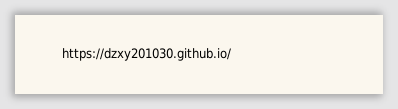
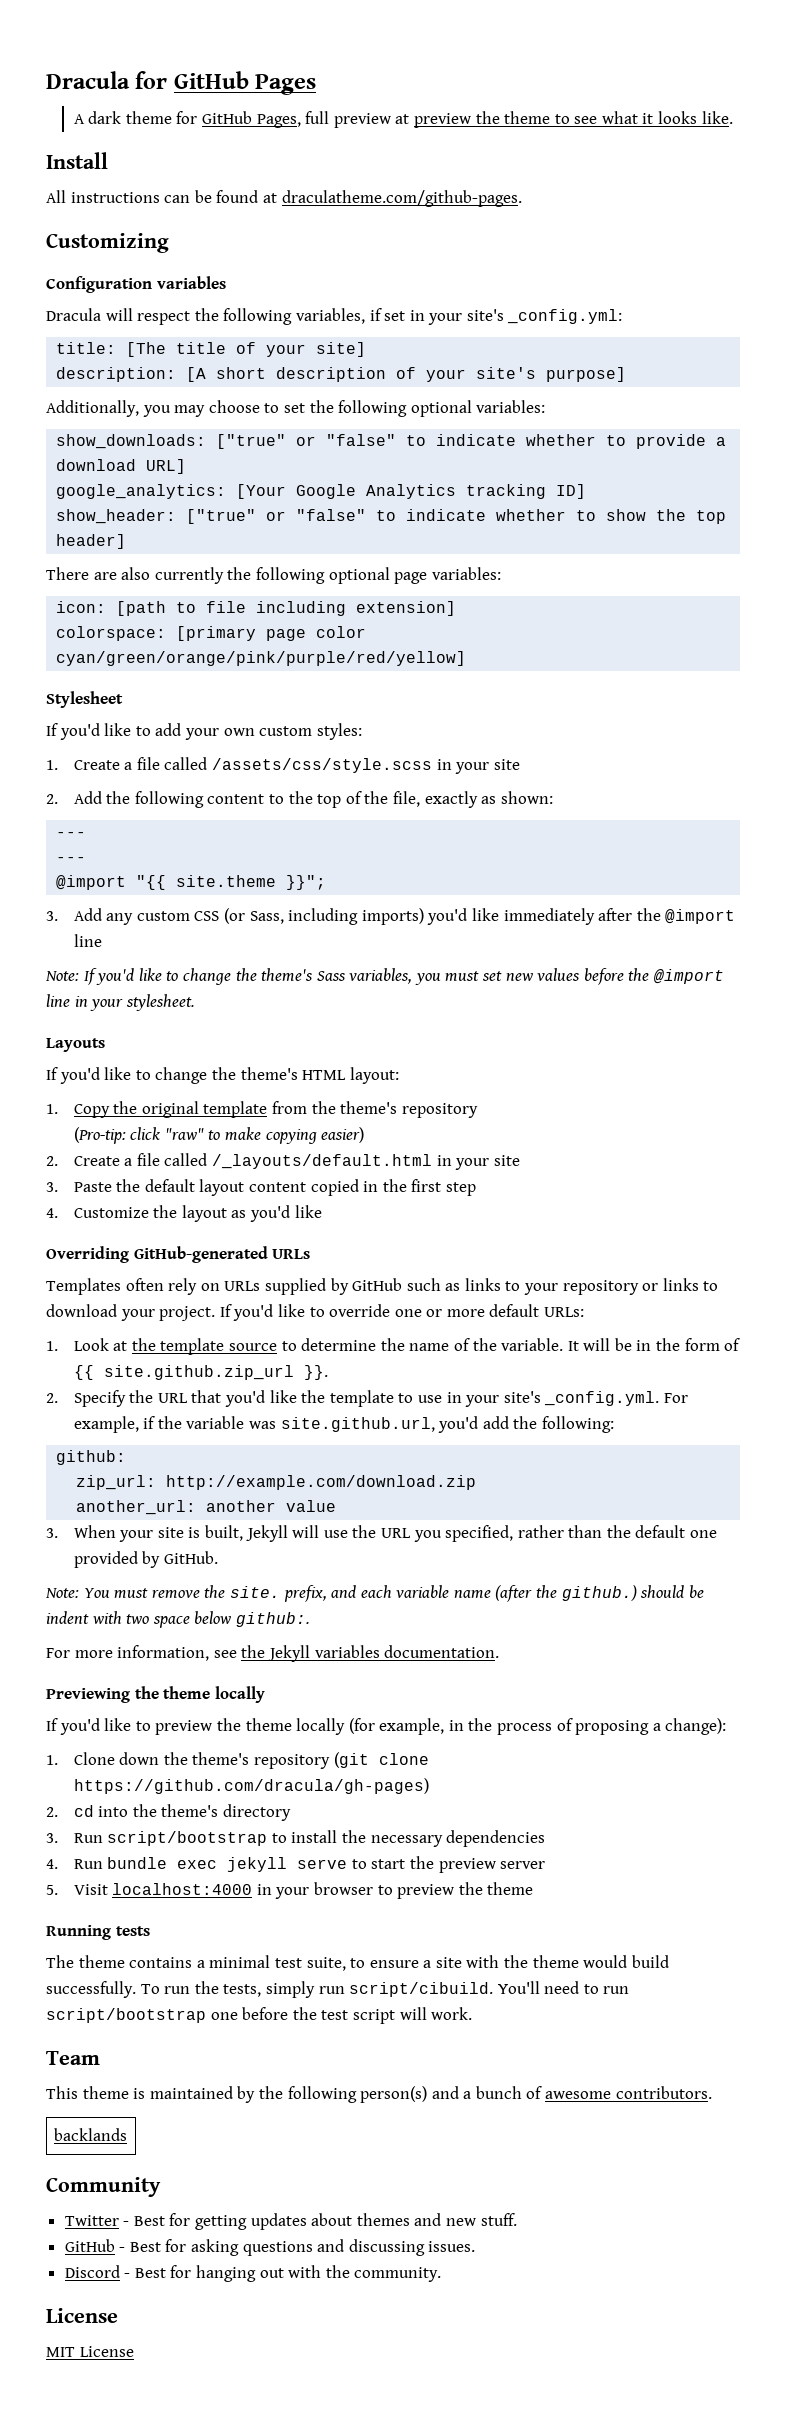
[62,48,231,61] https://dzxy201030.github.io/ -> [46,71,317,95] [73,111,733,128] [46,152,108,169] [46,190,522,207] [46,233,169,253] [46,276,226,293] [46,308,623,325] [56,342,367,357] [56,367,627,382] [46,400,546,417] [56,434,727,449] [56,459,187,474] [56,484,587,499] [56,509,727,524] [56,534,127,549] [46,567,501,584] [56,601,457,616] [56,626,367,641] [56,651,467,666] [46,691,123,708] [46,723,362,740] [46,757,520,774] [46,791,553,808] [56,832,87,837] [56,857,87,862] [56,875,327,890] [46,908,736,925] [73,934,102,947] [45,968,725,985] [46,994,195,1011] [46,1038,105,1052] [46,1067,399,1084] [46,1101,478,1118] [73,1127,365,1144] [46,1153,520,1170] [46,1179,476,1196] [46,1205,322,1222] [46,1246,311,1263] [46,1278,719,1295] [46,1304,585,1321] [46,1338,741,1355] [73,1365,328,1380] [46,1390,688,1407] [73,1416,614,1433] [56,1450,127,1465] [76,1475,477,1490] [76,1500,337,1515] [46,1525,718,1542] [73,1551,218,1568] [45,1585,704,1602] [46,1611,310,1628] [46,1645,500,1662] [46,1686,265,1703] [46,1718,727,1735] [46,1752,429,1769] [73,1778,429,1794] [46,1804,291,1821] [46,1830,546,1847] [46,1856,546,1873] [46,1882,534,1899] [46,1925,150,1940] [46,1955,669,1971] [46,1981,630,1998] [46,2007,473,2024] [46,2051,100,2065] [46,2086,712,2103] [53,2128,127,2141] [46,2177,161,2197] [64,2213,517,2230] [64,2239,476,2256] [64,2265,442,2282] [46,2308,118,2323] [46,2346,134,2357] Dracula for GitHub Pages // A dark theme for GitHub Pages, full preview at preview the theme to see what it looks like. // Install // All instructions can be found at draculatheme.com/github-pages. // Customizing // Configuration variables // Dracula will respect the following variables, if set in your site's _config.yml: // title: [The title of your site] // description: [A short description of your site's purpose] // Additionally, you may choose to set the following optional variables: // show_downloads: ["true" or "false" to indicate whether to provide a download URL] // google_analytics: [Your Google Analytics tracking ID] // show_header: ["true" or "false" to indicate whether to show the top header] // There are also currently the following optional page variables: // icon: [path to file including extension] // colorspace: [primary page color cyan/green/orange/pink/purple/red/yellow] // Stylesheet // If you'd like to add your own custom styles: // 1. Create a file called /assets/css/style.scss in your site // 2. Add the following content to the top of the file, exactly as shown: // --- // --- // @import "{{ site.theme }}"; // 3. Add any custom CSS (or Sass, including imports) you'd like immediately after the @import line // Note: If you'd like to change the theme's Sass variables, you must set new values before the @import line in your stylesheet. // Layouts // If you'd like to change the theme's HTML layout: // 1. Copy the original template from the theme's repository // (Pro-tip: click "raw" to make copying easier) // 2. Create a file called /_layouts/default.html in your site // 3. Paste the default layout content copied in the first step // 4. Customize the layout as you'd like // Overriding GitHub-generated URLs // Templates often rely on URLs supplied by GitHub such as links to your repository or links to download your project. If you'd like to override one or more default URLs: // 1. Look at the template source to determine the name of the variable. It will be in the form of {{ site.github.zip_url }}. // 2. Specify the URL that you'd like the template to use in your site's _config.yml. For example, if the variable was site.github.url, you'd add the following: // github: // zip_url: http://example.com/download.zip // another_url: another value // 3. When your site is built, Jekyll will use the URL you specified, rather than the default one provided by GitHub. // Note: You must remove the site. prefix, and each variable name (after the github.) should be indent with two space below github:. // For more information, see the Jekyll variables documentation. // Previewing the theme locally // If you'd like to preview the theme locally (for example, in the process of proposing a change): // 1. Clone down the theme's repository (git clone https://github.com/dracula/gh-pages) // 2. cd into the theme's directory // 3. Run script/bootstrap to install the necessary dependencies // 4. Run bundle exec jekyll serve to start the preview server // 5. Visit localhost:4000 in your browser to preview the theme // Running tests // The theme contains a minimal test suite, to ensure a site with the theme would build successfully. To run the tests, simply run script/cibuild. You'll need to run script/bootstrap one before the test script will work. // Team // This theme is maintained by the following person(s) and a bunch of awesome contributors. // backlands // Community // Twitter - Best for getting updates about themes and new stuff. // GitHub - Best for asking questions and discussing issues. // Discord - Best for hanging out with the community. // License // MIT License

